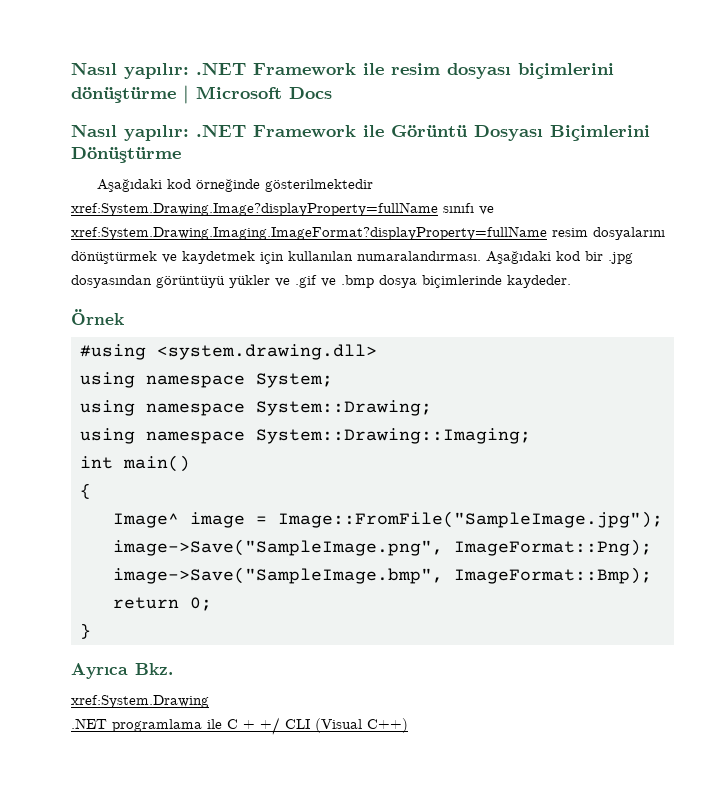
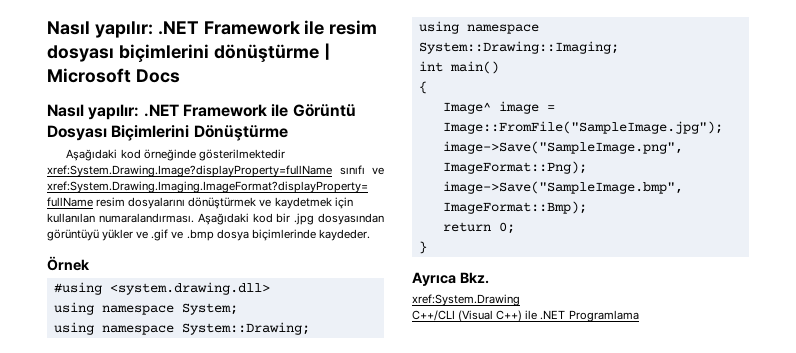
[71,717,408,735] .NET programlama ile C + +/ CLI (Visual C++) -> [412,310,639,322] C++/CLI (Visual C++) ile .NET Programlama

